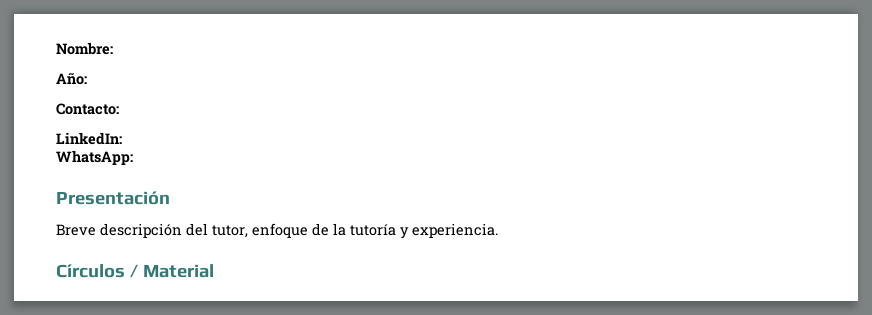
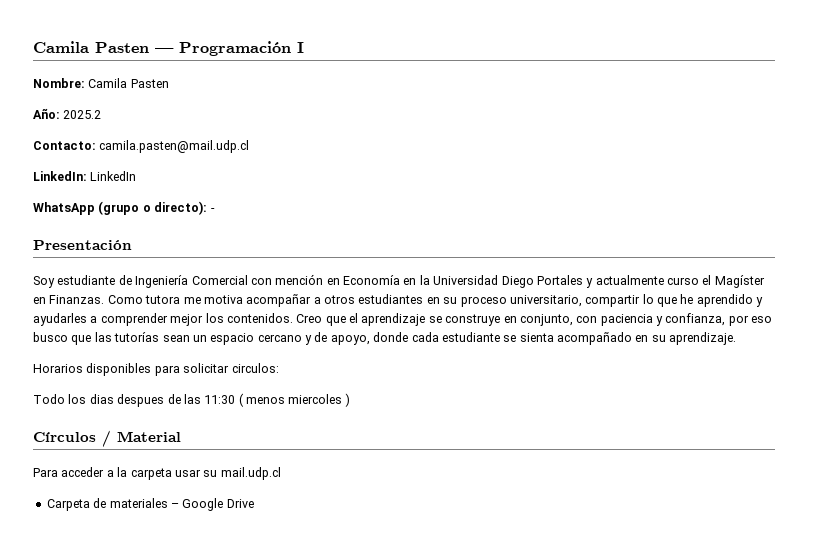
(56, 48) none -> [33,41,304,56] Camila Pasten — Programación I //
(113, 48) none -> [88,78,169,88] Camila Pasten
(87, 78) none -> [63,110,102,119] 2025.2
(119, 109) none -> [99,140,250,153] camila.pasten@mail.udp.cl
[56,150,133,165] [56,191,170,205] [56,223,498,239] [56,264,214,278] // WhatsApp: // Presentación // Breve descripción del tutor, enfoque de la tutoría y experiencia. // Círculos / Material -> [90,171,137,181] [33,201,215,215] [33,240,132,250] [33,274,765,288] [33,294,764,307] [33,313,773,326] [33,332,737,345] [33,363,279,376] [33,393,350,407] [33,430,181,447] [33,467,281,480] [46,498,254,511] LinkedIn // WhatsApp (grupo o directo): - // Presentación // Soy estudiante de Ingeniería Comercial con mención en Economía en la Universidad Diego Portales y actualmente curso el Magíster en Finanzas. Como tutora me motiva acompañar a otros estudiantes en su proceso universitario, compartir lo que he aprendido y ayudarles a comprender mejor los contenidos. Creo que el aprendizaje se construye en conjunto, con paciencia y confianza, por eso busco que las tutorías sean un espacio cercano y de apoyo, donde cada estudiante se sienta acompañado en su aprendizaje. // Horarios disponibles para solicitar circulos: // Todo los dias despues de las 11:30 ( menos miercoles ) // Círculos / Material // Para acceder a la carpeta usar su mail.udp.cl // Carpeta de materiales – Google Drive

